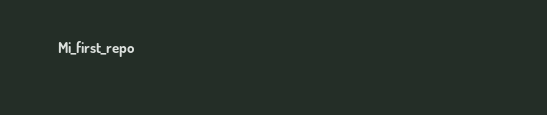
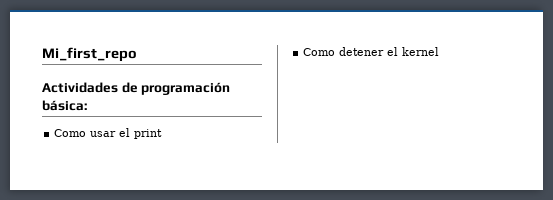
(134, 49) none -> [42,82,231,95] [42,100,87,111] [54,128,163,139] [303,47,440,56] // Actividades de programación básica: // Como usar el print // Como detener el kernel

